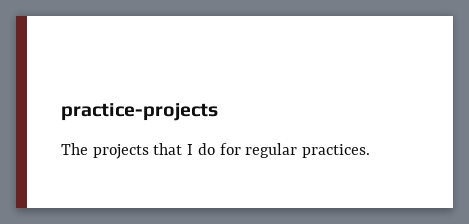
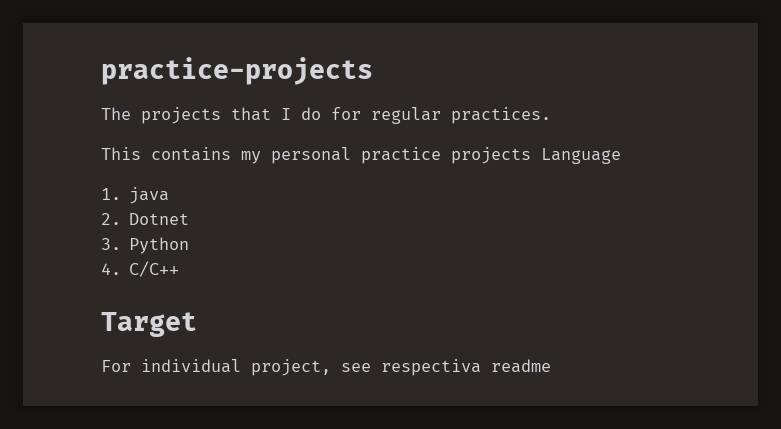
(371, 151) none -> [101,147,621,164] [101,187,170,204] [101,213,190,225] [101,237,190,254] [101,261,180,277] [101,312,197,337] [101,359,551,376] // This contains my personal practice projects Language // 1. java // 2. Dotnet // 3. Python // 4. C/C++ // Target // For individual project, see respectiva readme

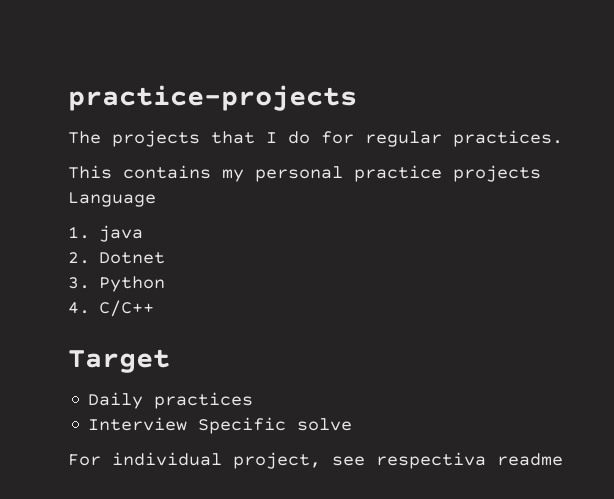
(197, 324) none -> [88,392,254,409] [88,417,353,434] // Daily practices // Interview Specific solve

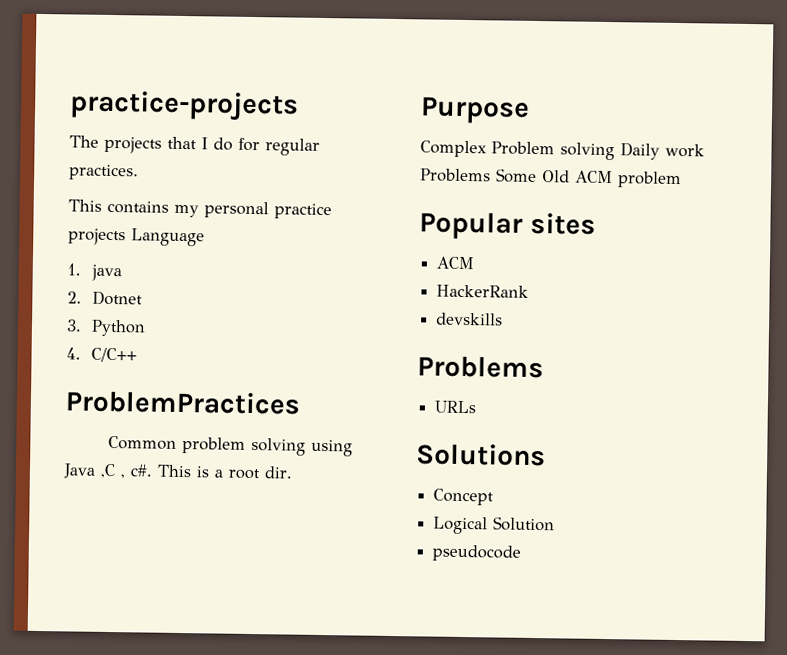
[68,349,170,373] [88,392,254,409] [88,417,353,434] [68,452,563,469] Target // Daily practices // Interview Specific solve // For individual project, see respectiva readme -> [65,390,301,415] [107,435,353,457] [63,463,293,480] [420,96,530,124] [420,140,705,161] [420,168,682,189] [419,211,596,240] [436,256,476,270] [436,284,530,298] [436,312,504,326] [417,355,544,379] [434,400,477,414] [416,443,546,467] [433,488,495,506] [433,516,556,535] [432,544,522,562] ProblemPractices // Common problem solving using Java ,C , c#. This is a root dir. // Purpose // Complex Problem solving Daily work Problems Some Old ACM problem // Popular sites // ACM // HackerRank // devskills // Problems // URLs // Solutions // Concept // Logical Solution // pseudocode

